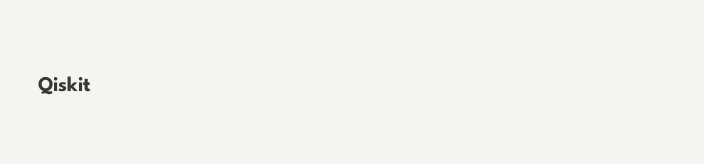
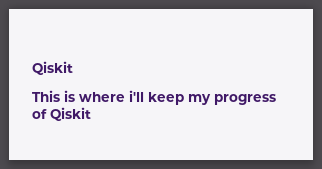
[38,76,91,95] Qiskit -> [32,61,73,75] [32,90,276,105] [32,107,91,121] Qiskit // This is where i'll keep my progress of Qiskit

